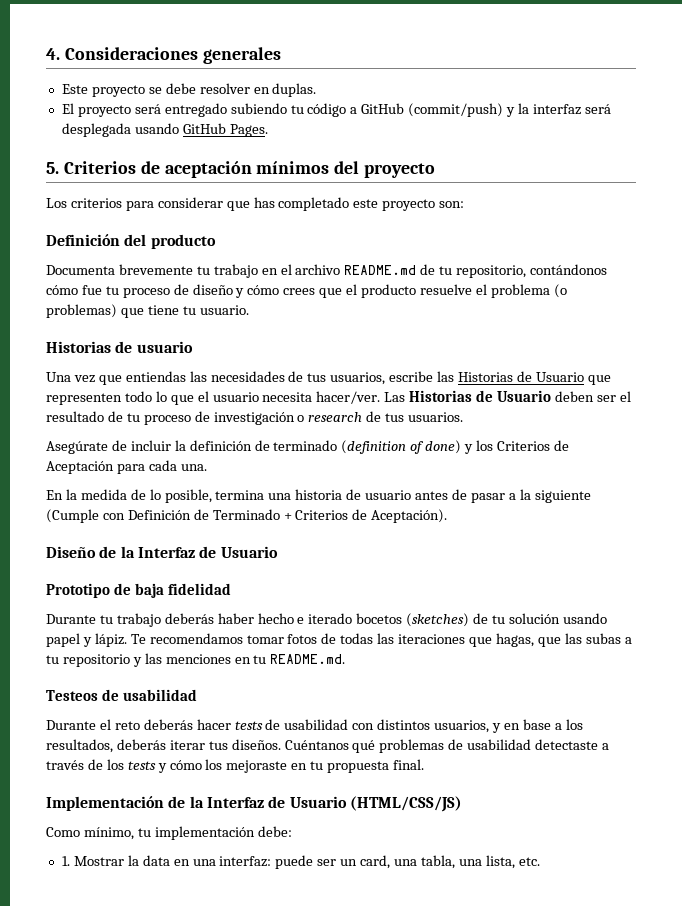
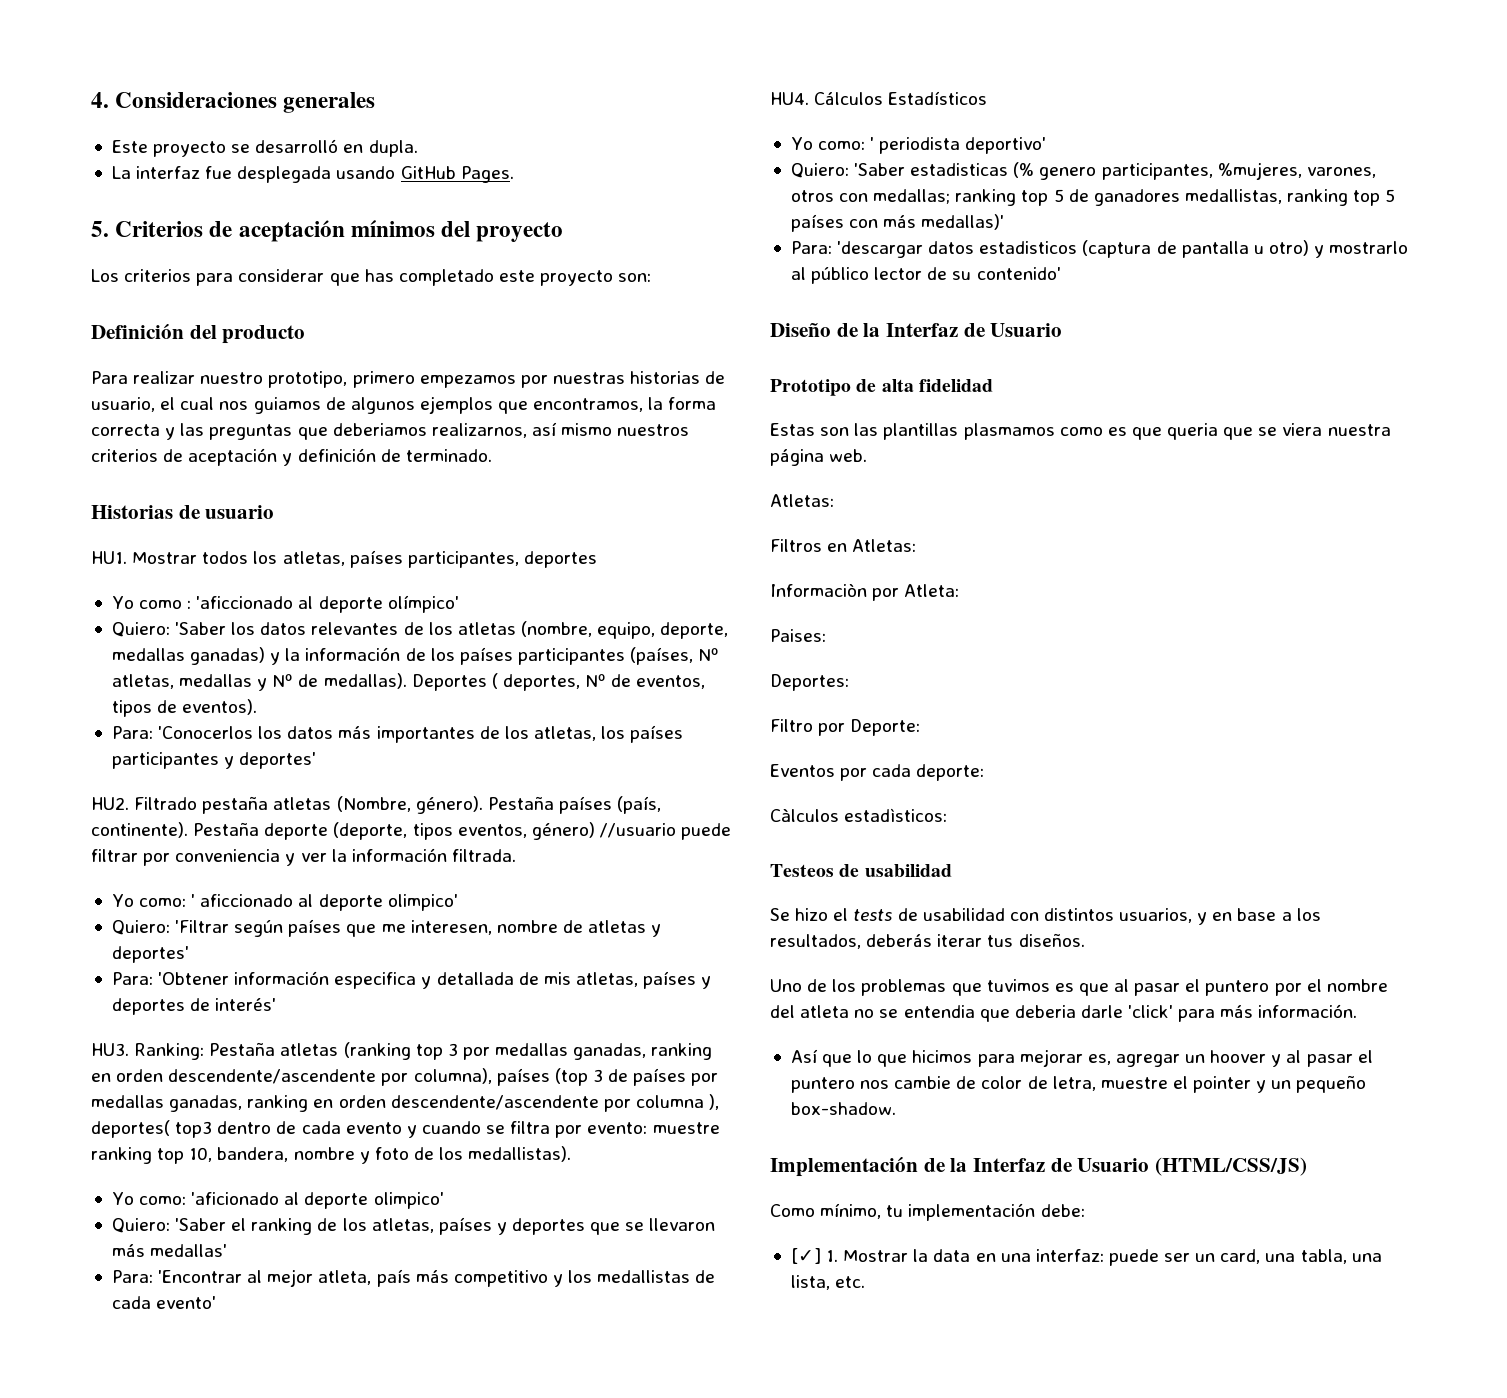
[165,83,317,97] [61,103,611,117] debe resolver en duplas. // El proyecto será entregado subiendo tu código a GitHub (commit/push) y la interfaz será -> [255,139,418,157] [111,166,233,179] desarrolló en dupla. // La interfaz fue
[46,264,608,278] [46,284,567,298] [46,304,249,318] [46,341,193,353] [46,371,611,385] [46,390,631,405] [46,411,464,425] [46,440,569,454] [46,460,207,474] [46,489,591,503] [46,509,448,523] Documenta brevemente tu trabajo en el archivo README.md de tu repositorio, contándonos cómo fue tu proceso de diseño y cómo crees que el producto resuelve el problema (o problemas) que tiene tu usuario. // Historias de usuario // Una vez que entiendas las necesidades de tus usuarios, escribe las Historias de Usuario que representen todo lo que el usuario necesita hacer/ver. Las Historias de Usuario deben ser el resultado de tu proceso de investigación o research de tus usuarios. // Asegúrate de incluir la definición de terminado (definition of done) y los Criterios de Aceptación para cada una. // En la medida de lo posible, termina una historia de usuario antes de pasar a la siguiente (Cumple con Definición de Terminado + Criterios de Aceptación). -> [91,371,726,388] [91,396,717,414] [91,422,690,440] [91,448,492,466] [91,505,275,519] [91,550,597,568] [111,595,459,613] [111,621,729,639] [111,647,720,665] [111,673,706,691] [111,699,258,717] [111,725,684,743] [111,752,317,769] [91,796,662,814] [91,822,732,840] [91,848,516,866] [111,894,458,911] [111,919,662,937] [111,946,189,963] [111,971,712,989] [111,998,277,1015] [91,1042,713,1060] [91,1068,719,1086] [91,1094,720,1112] [91,1120,720,1138] [91,1146,572,1164] [111,1192,444,1209] [111,1217,716,1235] [111,1244,228,1257] [111,1269,716,1287] [111,1296,217,1309] [770,91,988,105] [790,137,1047,154] [790,162,1376,180] [790,189,1396,206] [790,214,1005,232] [790,240,1409,258] [790,267,1061,284] Para realizar nuestro prototipo, primero empezamos por nuestras historias de usuario, el cual nos guiamos de algunos ejemplos que encontramos, la forma correcta y las preguntas que deberiamos realizarnos, así mismo nuestros criterios de aceptación y definición de terminado. // Historias de usuario // HU1. Mostrar todos los atletas, países participantes, deportes // Yo como : 'aficcionado al deporte olímpico' // Quiero: 'Saber los datos relevantes de los atletas (nombre, equipo, deporte, medallas ganadas) y la información de los países participantes (países, Nº atletas, medallas y Nº de medallas). Deportes ( deportes, Nº de eventos, tipos de eventos). // Para: 'Conocerlos los datos más importantes de los atletas, los países participantes y deportes' // HU2. Filtrado pestaña atletas (Nombre, género). Pestaña países (país, continente). Pestaña deporte (deporte, tipos eventos, género) //usuario puede filtrar por conveniencia y ver la información filtrada. // Yo como: ' aficcionado al deporte olimpico' // Quiero: 'Filtrar según países que me interesen, nombre de atletas y deportes' // Para: 'Obtener información especifica y detallada de mis atletas, países y deportes de interés' // HU3. Ranking: Pestaña atletas (ranking top 3 por medallas ganadas, ranking en orden descendente/ascendente por columna), países (top 3 de países por medallas ganadas, ranking en orden descendente/ascendente por columna ), deportes( top3 dentro de cada evento y cuando se filtra por evento: muestre ranking top 10, bandera, nombre y foto de los medallistas). // Yo como: 'aficionado al deporte olimpico' // Quiero: 'Saber el ranking de los atletas, países y deportes que se llevaron más medallas' // Para: 'Encontrar al mejor atleta, país más competitivo y los medallistas de cada evento' // HU4. Cálculos Estadísticos // Yo como: ' periodista deportivo' // Quiero: 'Saber estadisticas (% genero participantes, %mujeres, varones, otros con medallas; ranking top 5 de ganadores medallistas, ranking top 5 países con más medallas)' // Para: 'descargar datos estadisticos (captura de pantalla u otro) y mostrarlo al público lector de su contenido'
[134,583,164,598] baja -> [881,379,914,392] alta
[46,613,607,627] [46,633,632,647] [46,653,346,667] [46,689,197,701] [46,719,231,730] Durante tu trabajo deberás haber hecho e iterado bocetos (sketches) de tu solución usando papel y lápiz. Te recomendamos tomar fotos de todas las iteraciones que hagas, que las subas a tu repositorio y las menciones en tu README.md. // Testeos de usabilidad // Durante el reto deberás hacer -> [770,423,1391,440] [770,449,868,466] [770,494,834,507] [770,539,917,552] [770,584,960,601] [770,629,826,642] [770,674,849,691] [770,719,921,736] [770,764,985,781] [770,808,948,822] [770,864,952,877] [770,908,849,921] Estas son las plantillas plasmamos como es que queria que se viera nuestra página web. // Atletas: // Filtros en Atletas: // Informaciòn por Atleta: // Paises: // Deportes: // Filtro por Deporte: // Eventos por cada deporte: // Càlculos estadìsticos: // Testeos de usabilidad // Se hizo el
[284,739,610,753] [46,759,425,773] Cuéntanos qué problemas de usabilidad detectaste a través de los tests y cómo los mejoraste en tu propuesta final. -> [770,979,1388,996] [770,1004,1358,1022] [790,1049,1373,1067] [790,1075,1367,1093] [790,1102,896,1115] // Uno de los problemas que tuvimos es que al pasar el puntero por el nombre del atleta no se entendia que deberia darle 'click' para más información. // Así que lo que hicimos para mejorar es, agregar un hoover y al pasar el puntero nos cambie de color de letra, muestre el pointer y un pequeño box-shadow.
(292, 831) none -> [790,1248,821,1264] [✓]

